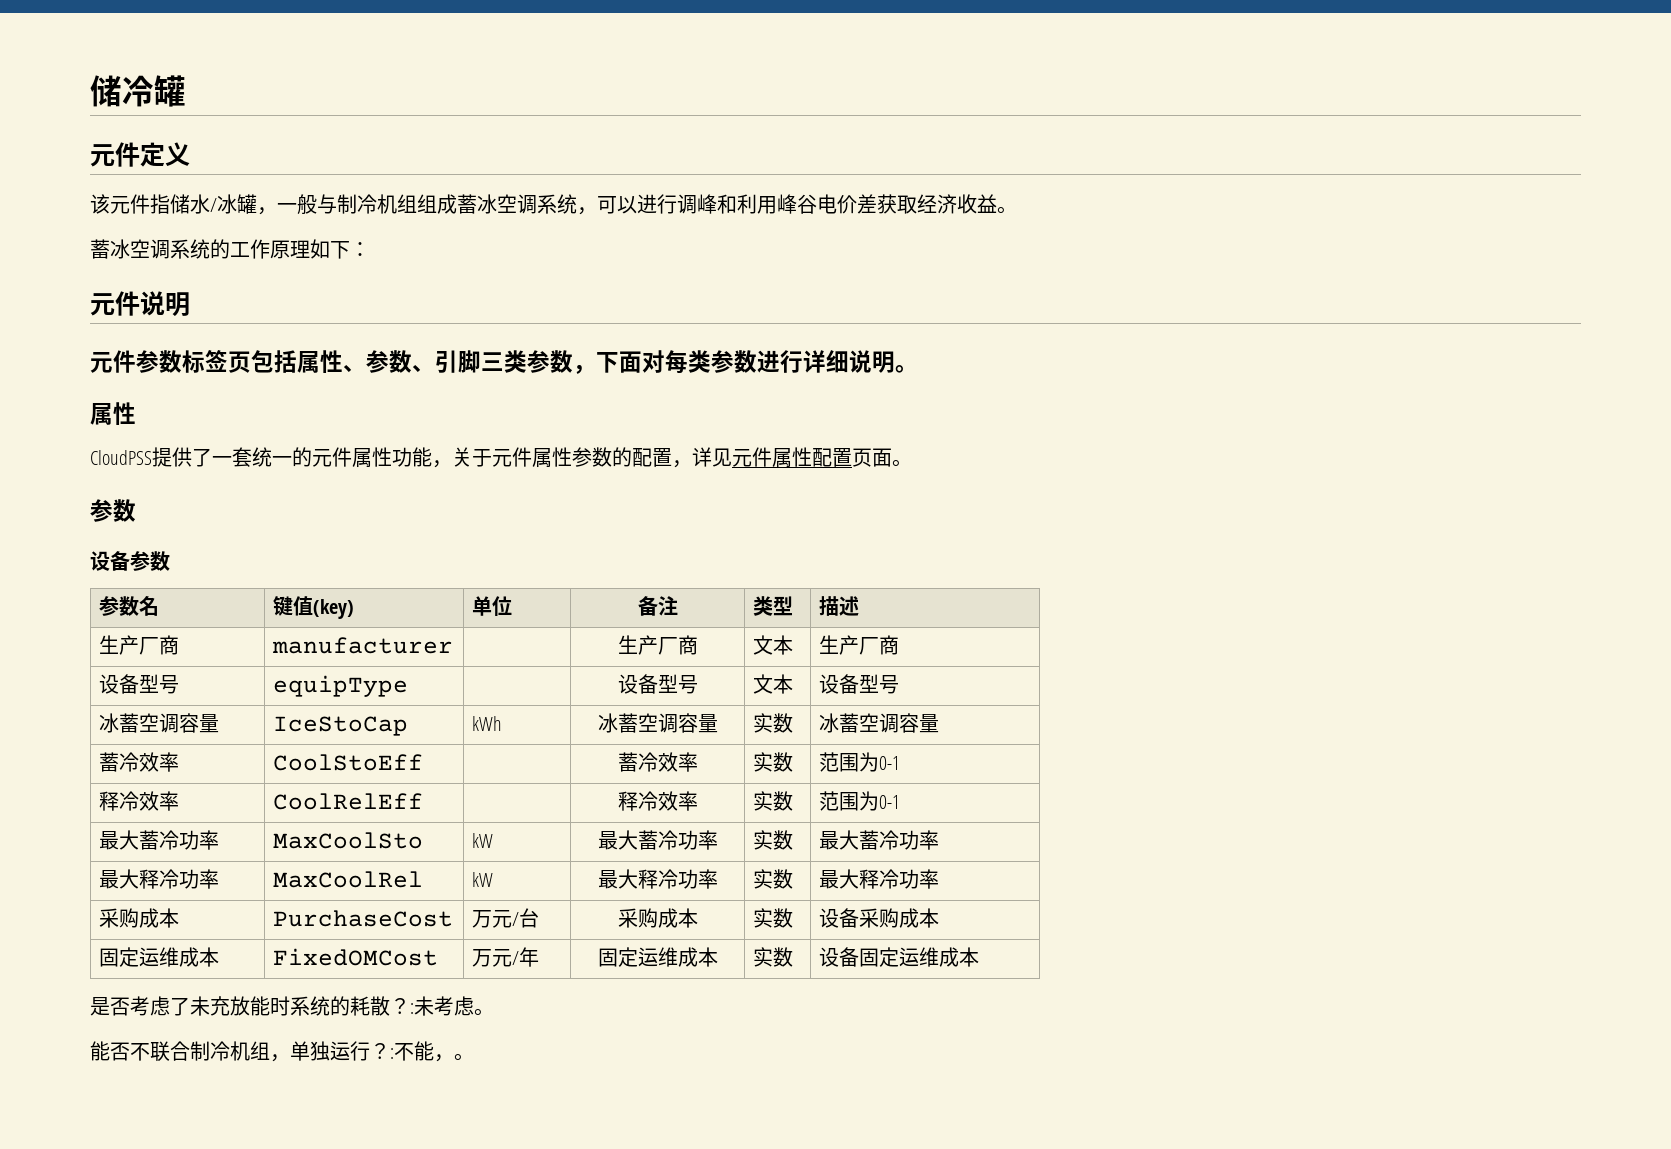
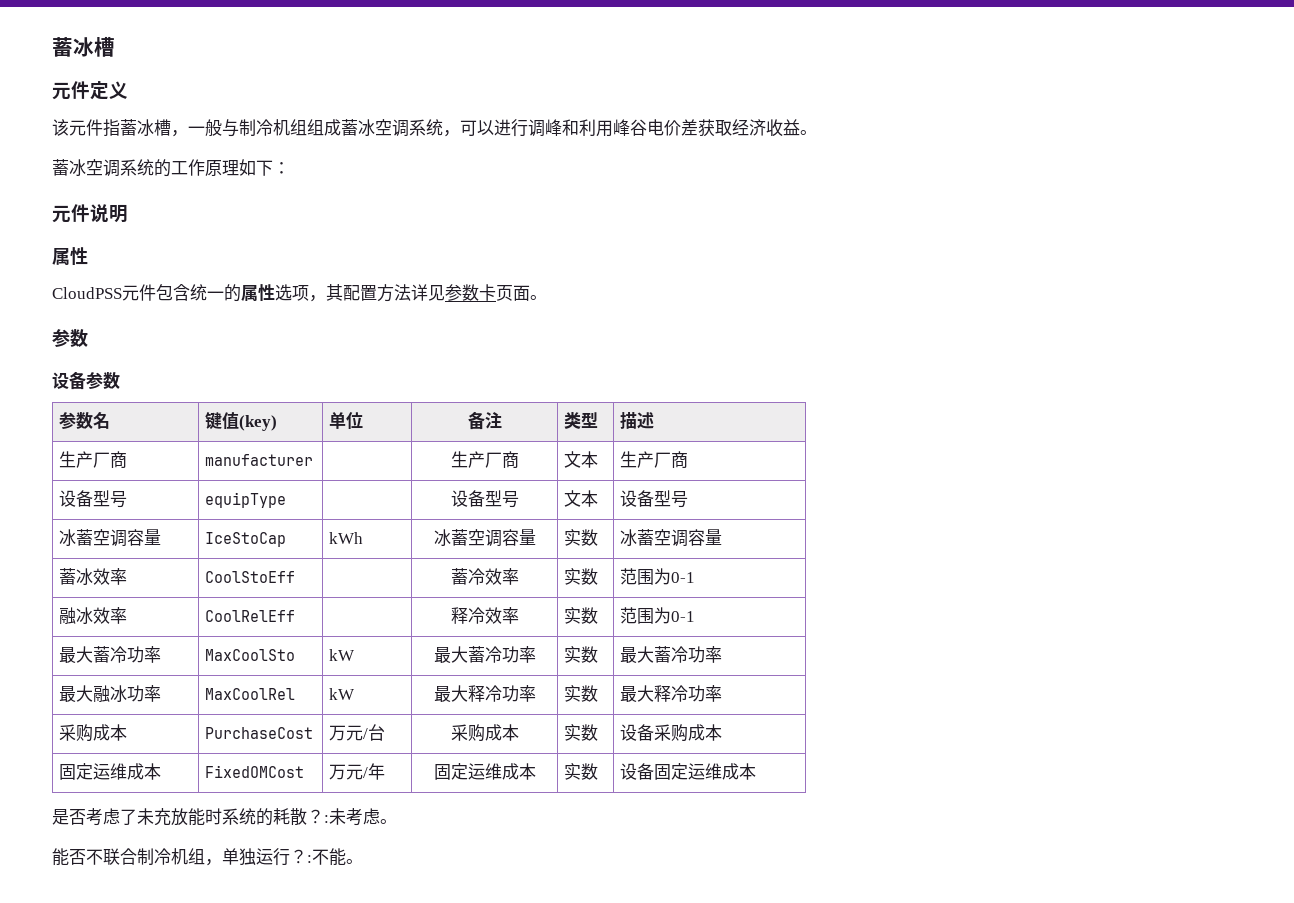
[90,75,186,107] 储冷罐 -> [52,36,115,57] 蓄冰槽
[170,194,257,214] 储水/冰罐 -> [120,119,171,136] 蓄冰槽
[90,350,918,374] [90,402,136,425] [90,447,852,468] 元件参数标签页包括属性、参数、引脚三类参数，下面对每类参数进行详细说明。 // 属性 // CloudPSS提供了一套统一的元件属性功能，关于元件属性参数的配置，详见元件属性配置 -> [52,247,88,265] [52,284,496,302] 属性 // CloudPSS元件包含统一的属性选项，其配置方法详见参数卡
[119,752,140,772] 冷 -> [76,568,94,585] 冰
[99,791,140,811] 释冷 -> [59,607,94,624] 融冰
[139,869,180,889] 释冷 -> [93,685,128,702] 融冰
[434,1054,454,1062] ， -> (346, 857) none

